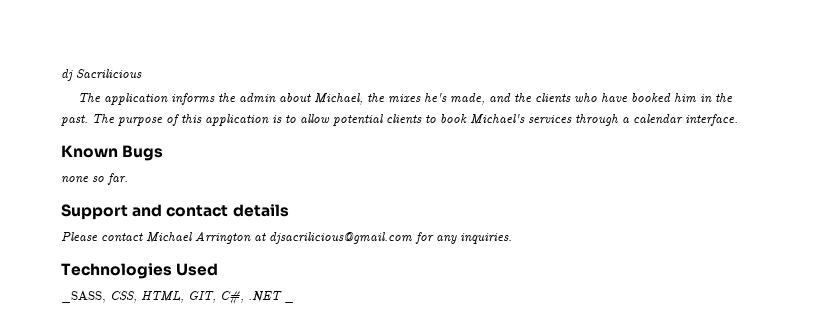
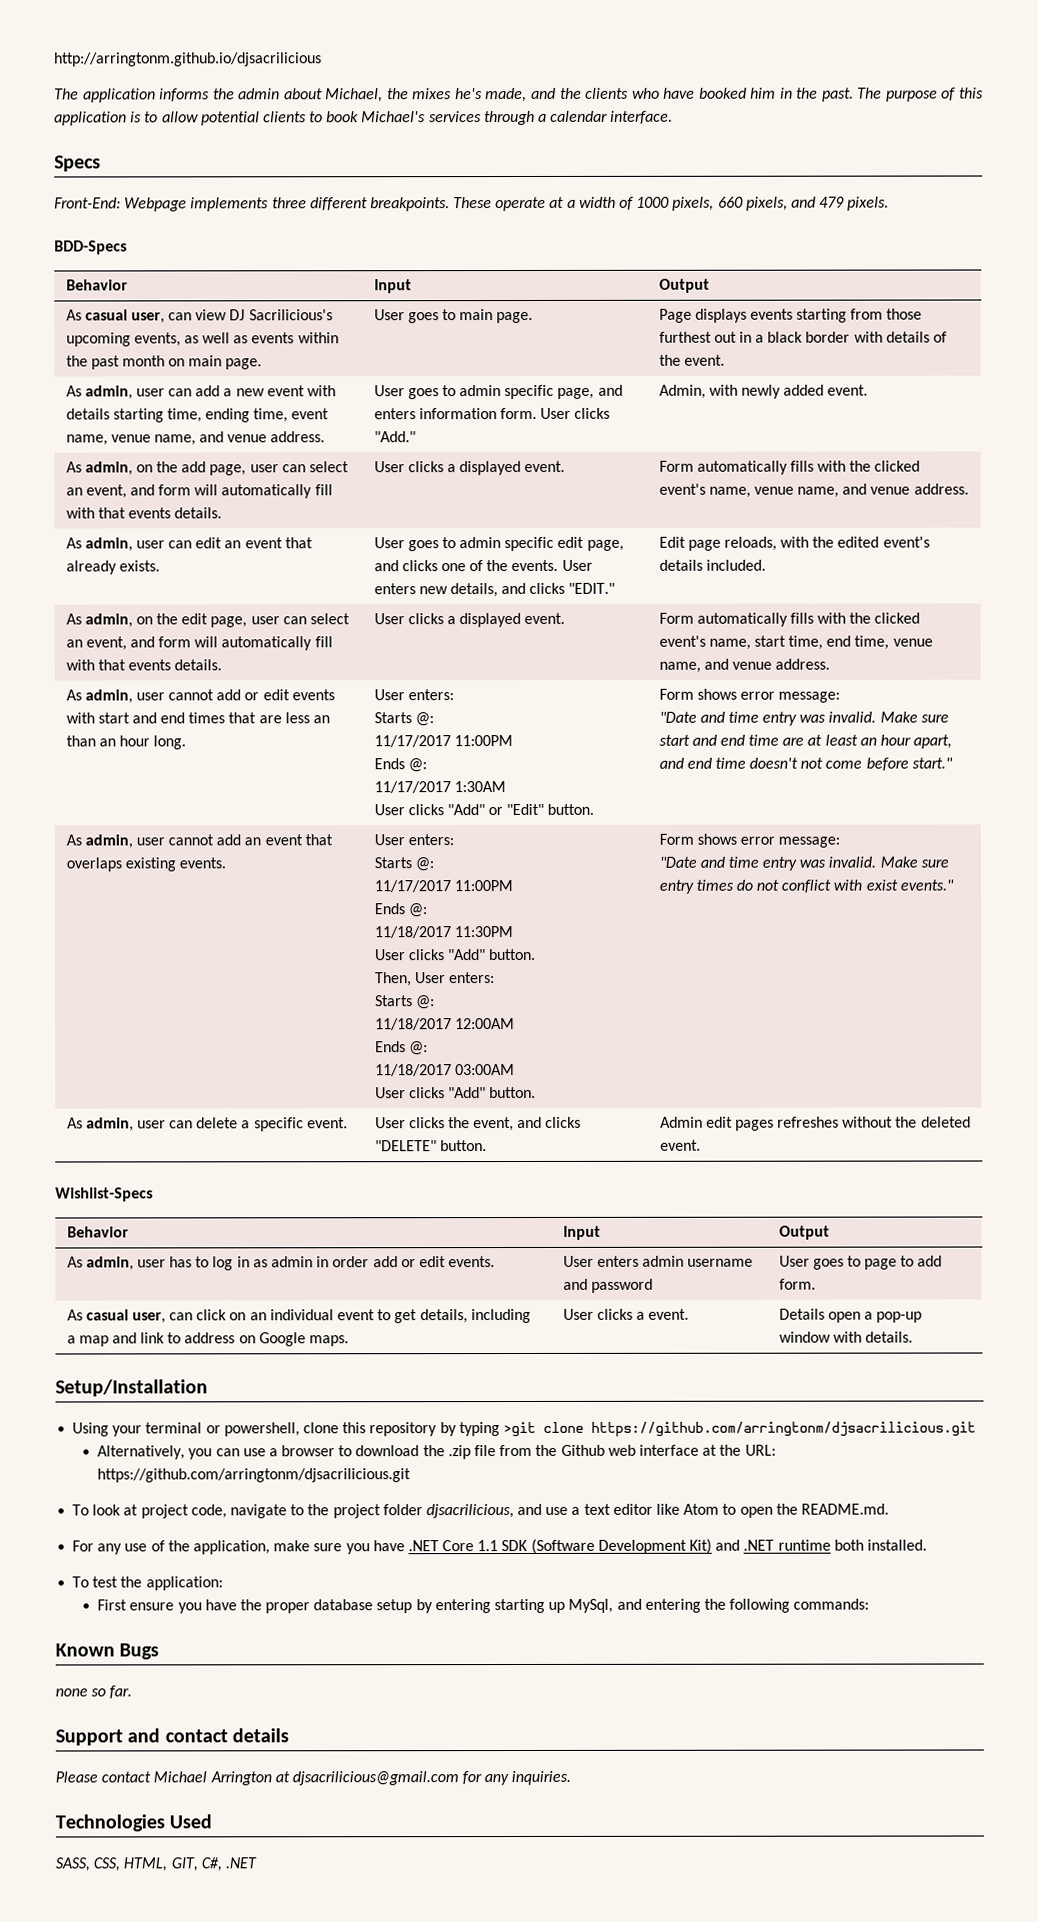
[61,69,142,81] dj Sacrilicious -> [54,52,322,67] http://arringtonm.github.io/djsacrilicious
(738, 120) none -> [54,155,101,172] [54,196,890,212] [54,240,127,255] [65,279,128,291] [373,279,412,294] [658,278,710,293] [65,309,333,324] [65,332,339,347] [65,355,263,370] [373,309,534,324] [658,308,923,323] [658,331,948,343] [658,354,725,366] [65,385,337,400] [65,408,330,423] [65,431,326,446] [373,384,623,400] [373,407,611,420] [373,431,416,443] [658,384,869,399] [65,461,350,476] [65,484,333,499] [65,507,223,519] [373,460,566,476] [658,460,921,475] [658,483,969,498] [65,537,313,552] [65,560,160,575] [373,536,624,552] [373,559,593,572] [373,582,616,598] [658,536,930,551] [658,559,766,571] [65,613,351,628] [65,636,333,651] [65,659,223,671] [373,612,566,628] [658,612,921,627] [658,635,933,650] [658,658,831,673] [65,689,335,704] [65,712,331,724] [65,735,187,750] [373,689,454,701] [373,712,434,727] [373,735,513,748] [373,758,427,773] [373,781,506,794] [373,803,595,816] [658,688,841,703] [658,711,949,726] [658,734,953,749] [658,757,953,771] [65,834,333,849] [65,857,226,872] [373,834,454,846] [373,857,434,872] [373,880,513,893] [373,903,427,918] [373,926,513,939] [373,948,536,961] [374,972,495,987] [374,995,435,1010] [374,1018,515,1031] [374,1041,428,1056] [374,1064,515,1077] [374,1086,537,1099] [658,833,841,848] [658,856,949,871] [658,879,954,894] [66,1117,348,1132] [374,1116,582,1132] [374,1140,487,1152] [659,1116,971,1131] [659,1139,701,1151] [55,1187,153,1202] [66,1226,129,1238] [562,1225,601,1240] [778,1225,830,1240] [66,1256,496,1271] [562,1255,754,1267] [562,1278,653,1293] [778,1255,943,1270] [778,1278,816,1290] [66,1308,531,1324] [66,1332,350,1347] [562,1308,690,1320] [778,1308,923,1323] [778,1331,913,1343] [55,1379,208,1397] [72,1421,976,1438] [97,1444,776,1460] [97,1468,412,1483] [72,1503,889,1519] [72,1538,927,1555] [72,1576,223,1591] [97,1598,870,1614] // Specs // Front-End: Webpage implements three different breakpoints. These operate at a width of 1000 pixels, 660 pixels, and 479 pixels. // BDD-Specs // Behavior | Input | Output // As casual user, can view DJ Sacrilicious's upcoming events, as well as events within the past month on main page. | User goes to main page. | Page displays events starting from those furthest out in a black border with details of the event. // As admin, user can add a new event with details starting time, ending time, event name, venue name, and venue address. | User goes to admin specific page, and enters information form. User clicks "Add." | Admin, with newly added event. // As admin, on the add page, user can select an event, and form will automatically fill with that events details. | User clicks a displayed event. | Form automatically fills with the clicked event's name, venue name, and venue address. // As admin, user can edit an event that already exists. | User goes to admin specific edit page, and clicks one of the events. User enters new details, and clicks "EDIT." | Edit page reloads, with the edited event's details included. // As admin, on the edit page, user can select an event, and form will automatically fill with that events details. | User clicks a displayed event. | Form automatically fills with the clicked event's name, start time, end time, venue name, and venue address. // As admin, user cannot add or edit events with start and end times that are less an than an hour long. | User enters: // Starts @: // 11/17/2017 11:00PM // Ends @: // 11/17/2017 1:30AM // User clicks "Add" or "Edit" button. | Form shows error message: // "Date and time entry was invalid. Make sure start and end time are at least an hour apart, and end time doesn't not come before start." // As admin, user cannot add an event that overlaps existing events. | User enters: // Starts @: // 11/17/2017 11:00PM // Ends @: // 11/18/2017 11:30PM // User clicks "Add" button. // Then, User enters: // Starts @: // 11/18/2017 12:00AM // Ends @: // 11/18/2017 03:00AM // User clicks "Add" button. | Form shows error message: // "Date and time entry was invalid. Make sure entry times do not conflict with exist events." // As admin, user can delete a specific event. | User clicks the event, and clicks "DELETE" button. | Admin edit pages refreshes without the deleted event. // Wishlist-Specs // Behavior | Input | Output // As admin, user has to log in as admin in order add or edit events. | User enters admin username and password | User goes to page to add form. // As casual user, can click on an individual event to get details, including a map and link to address on Google maps. | User clicks a event. | Details open a pop-up window with details. // Setup/Installation // Using your terminal or powershell, clone this repository by typing >git clone https://github.com/arringtonm/djsacrilicious.git // Alternatively, you can use a browser to download the .zip file from the Github web interface at the URL: https://github.com/arringtonm/djsacrilicious.git // To look at project code, navigate to the project folder djsacrilicious, and use a text editor like Atom to open the README.md. // For any use of the application, make sure you have .NET Core 1.1 SDK (Software Development Kit) and .NET runtime both installed. // To test the application: // First ensure you have the proper database setup by entering starting up MySql, and entering the following commands:
[61,291,106,303] _SASS, -> [55,1857,90,1872] SASS,
[284,300,294,303] _ -> (257, 1863) none

